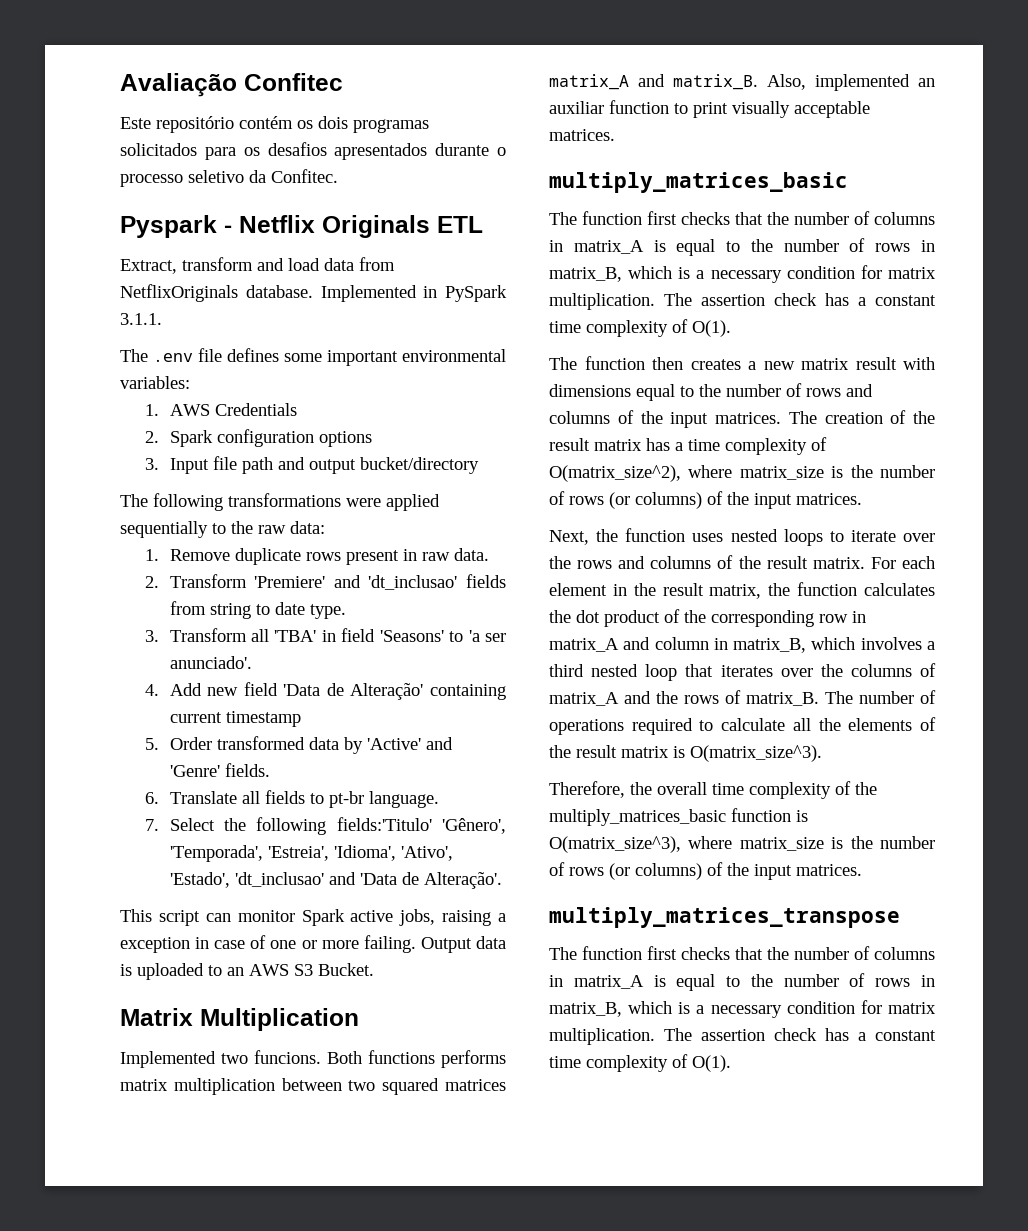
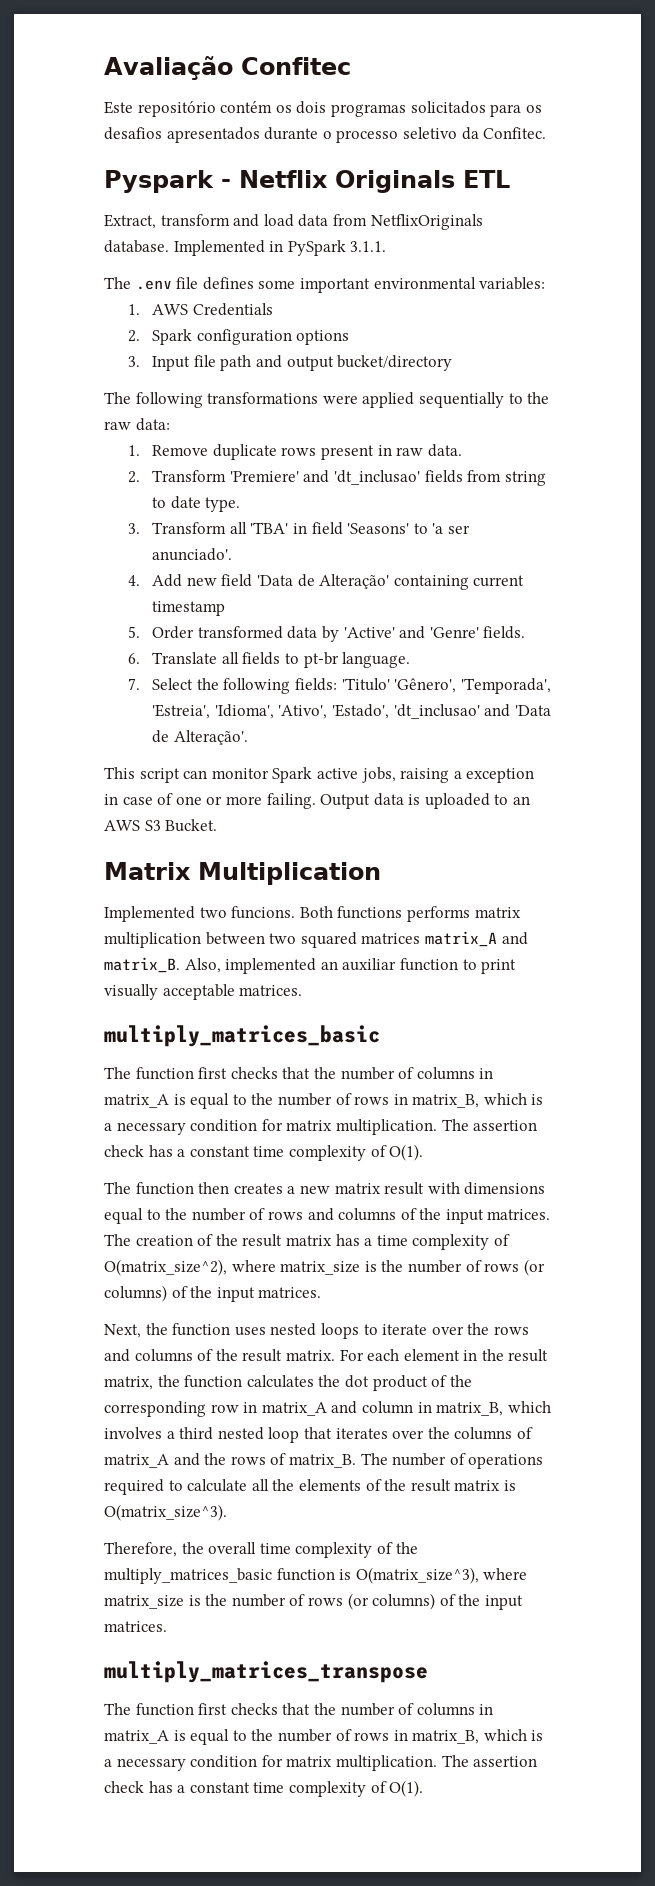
[336,817,432,831] fields:'Titulo' -> [294,678,390,691] fields: 'Titulo'

